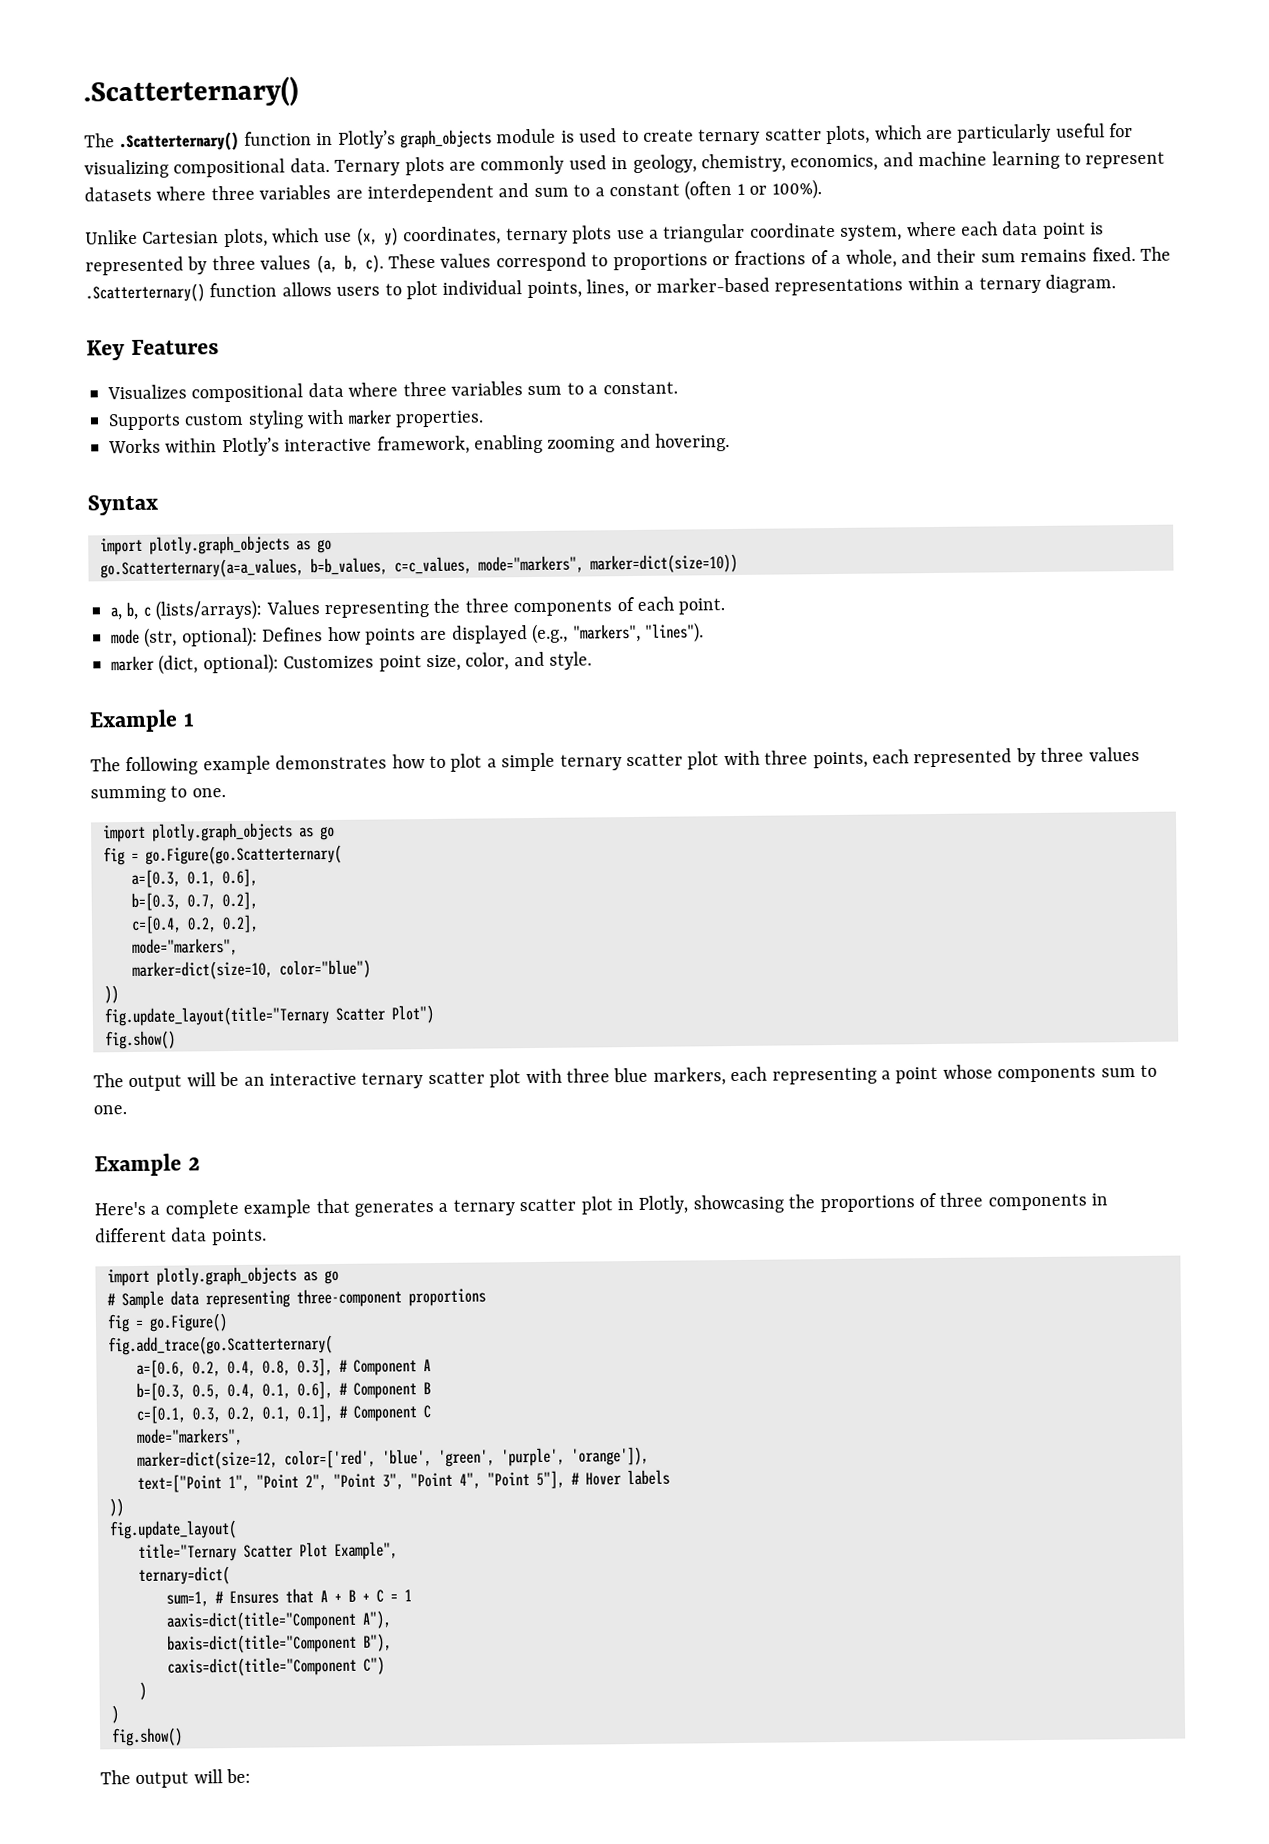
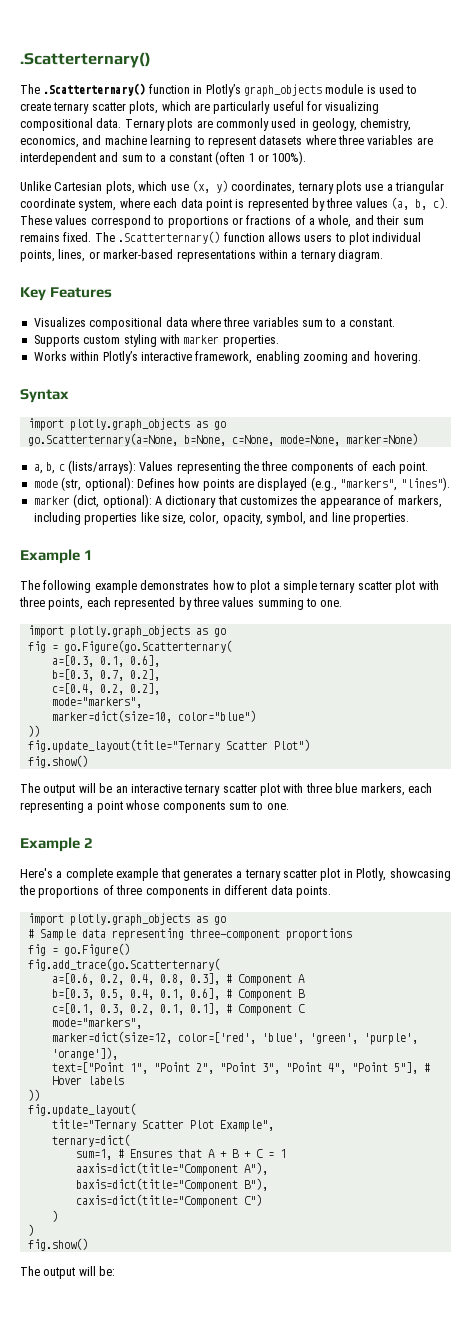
[100,553,738,579] go.Scatterternary(a=a_values, b=b_values, c=c_values, mode="markers", marker=dict(size=10)) -> [27,433,418,446] go.Scatterternary(a=None, b=None, c=None, mode=None, marker=None)
[283,651,593,672] Customizes point size, color, and style. -> [154,495,442,508] [33,512,410,525] A dictionary that customizes the appearance of markers, including properties like size, color, opacity, symbol, and line properties.

